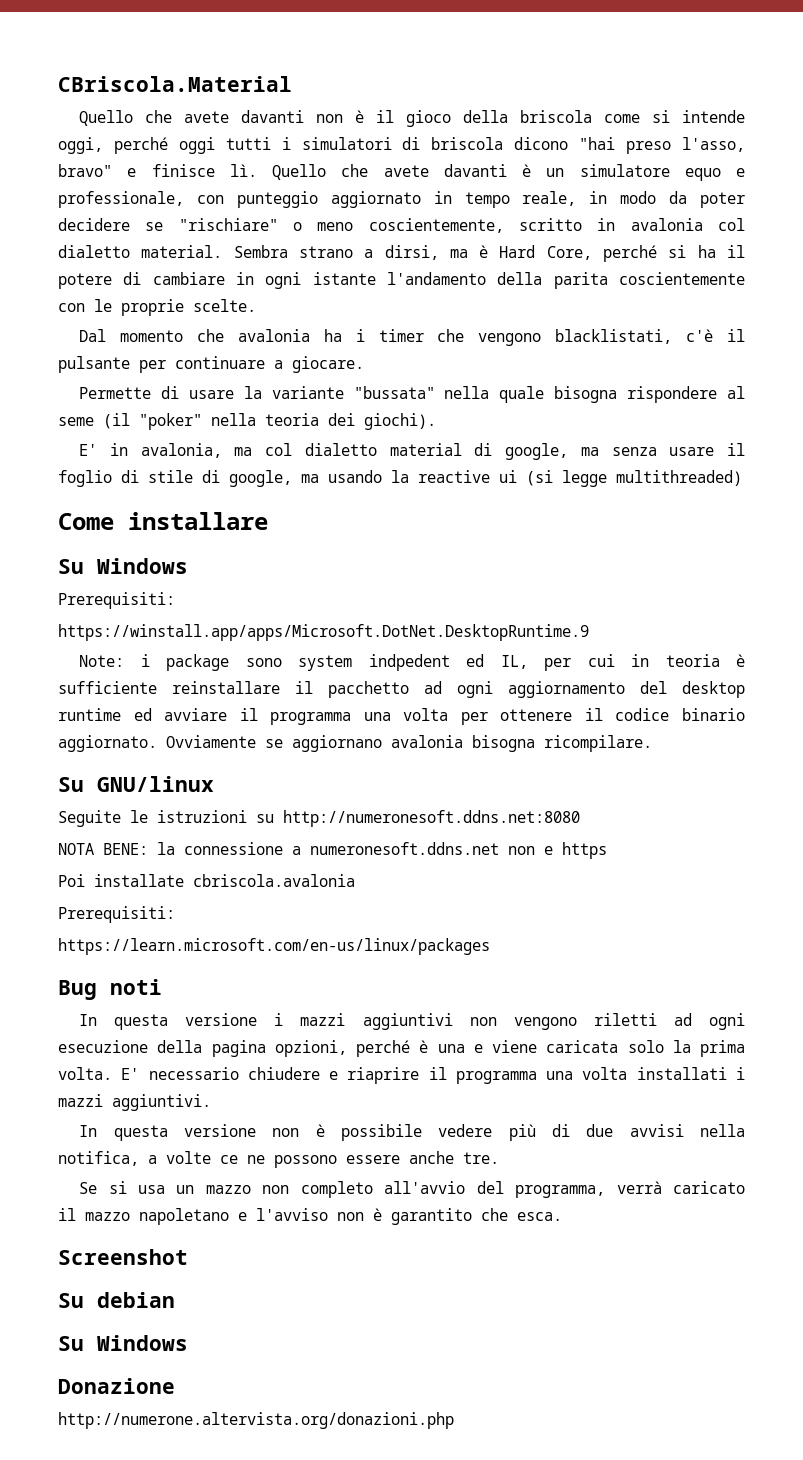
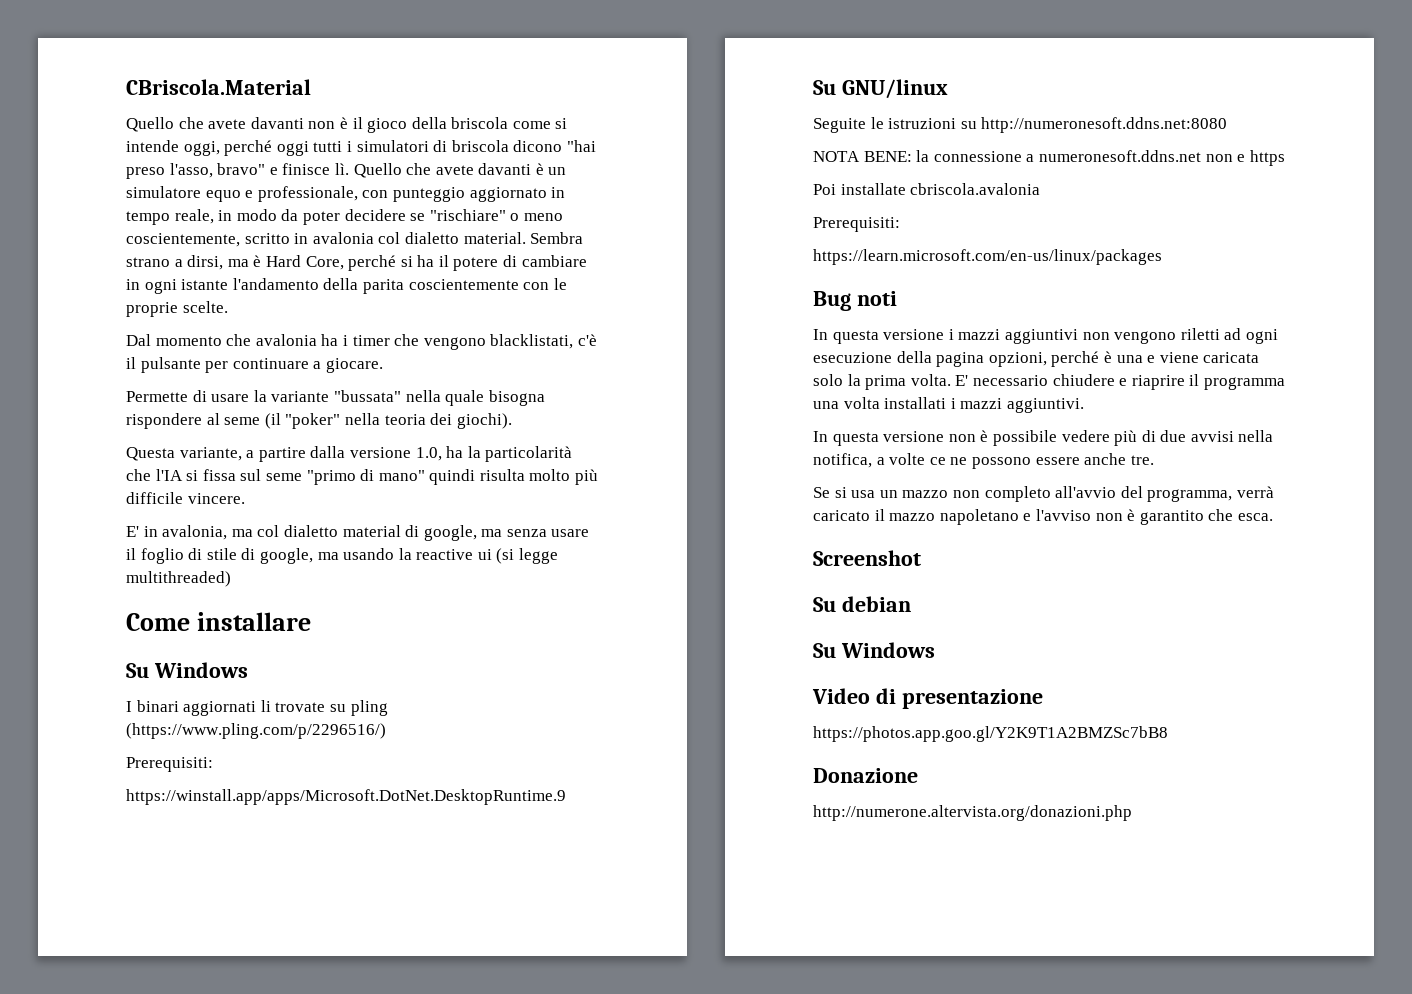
(436, 421) none -> [126,446,573,462] [126,469,599,485] [126,492,245,504] // Questa variante, a partire dalla versione 1.0, ha la particolarità che l'IA si fissa sul seme "primo di mano" quindi risulta molto più difficile vincere.
[58,592,175,609] [58,624,589,641] [79,654,746,671] [58,681,745,698] [58,708,745,725] [58,735,652,752] Prerequisiti: // https://winstall.app/apps/Microsoft.DotNet.DesktopRuntime.9 // Note: i package sono system indpedent ed IL, per cui in teoria è sufficiente reinstallare il pacchetto ad ogni aggiornamento del desktop runtime ed avviare il programma una volta per ottenere il codice binario aggiornato. Ovviamente se aggiornano avalonia bisogna ricompilare. -> [126,700,388,716] [126,723,386,739] [126,757,213,772] [126,789,566,805] I binari aggiornati li trovate su pling (https://www.pling.com/p/2296516/) // Prerequisiti: // https://winstall.app/apps/Microsoft.DotNet.DesktopRuntime.9
(188, 1343) none -> [812,688,1043,709] [813,726,1168,742] // Video di presentazione // https://photos.app.goo.gl/Y2K9T1A2BMZSc7bB8

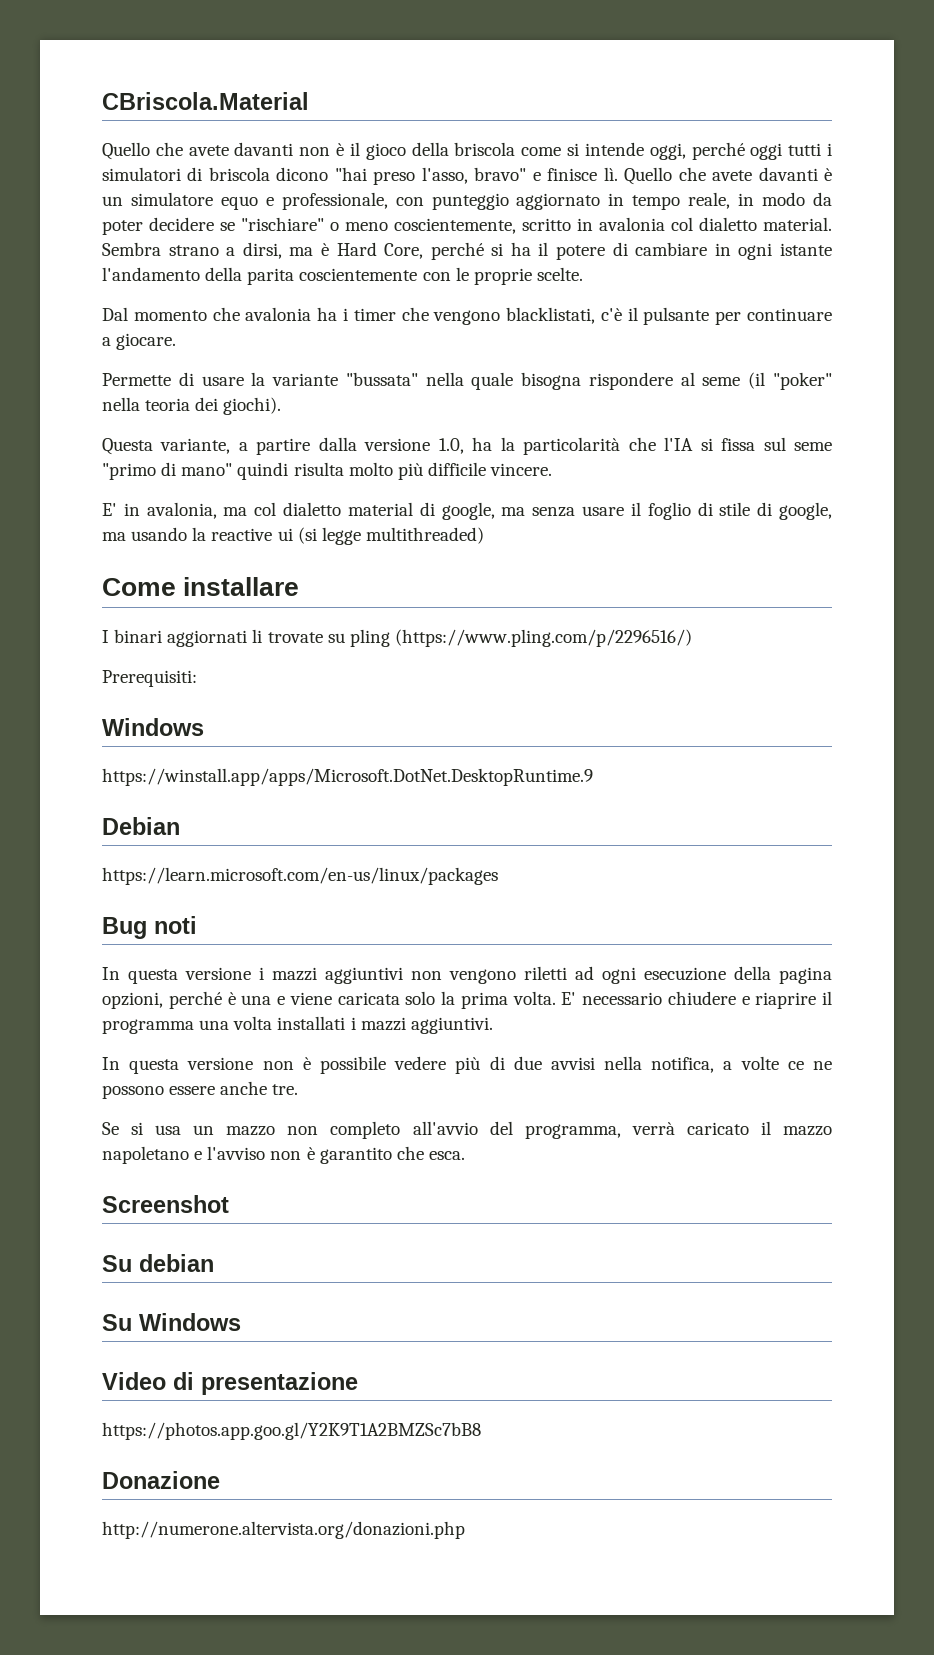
[126,662,248,678] // Su Windows -> (300, 586) none
(213, 764) none -> [102,718,204,736] // Windows
[813,79,948,99] [813,117,1228,133] [813,150,1285,166] [813,183,1041,195] [813,217,900,232] Su GNU/linux // Seguite le istruzioni su http://numeronesoft.ddns.net:8080 // NOTA BENE: la connessione a numeronesoft.ddns.net non e https // Poi installate cbriscola.avalonia // Prerequisiti: -> [102,817,180,835] Debian

